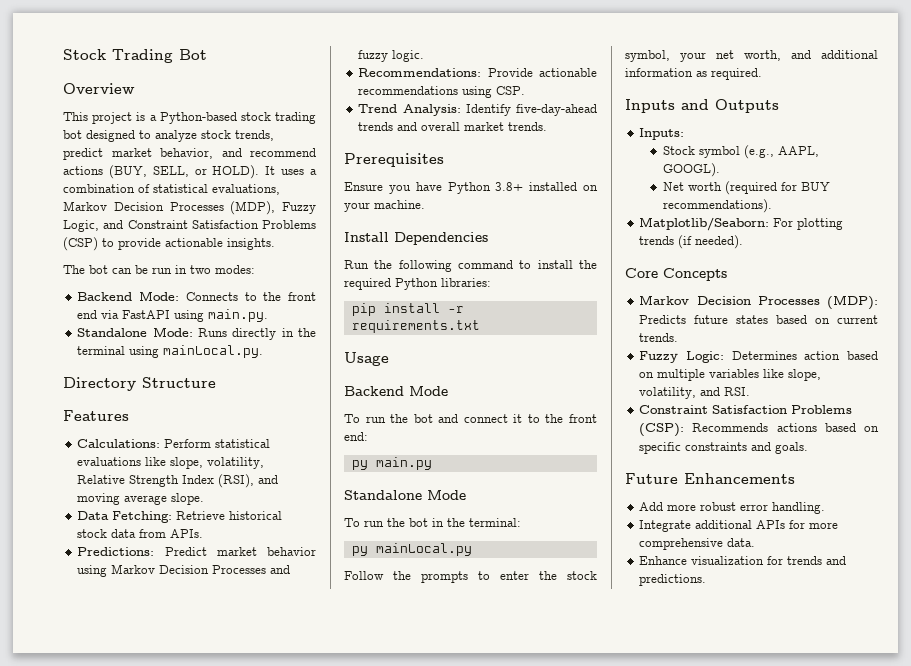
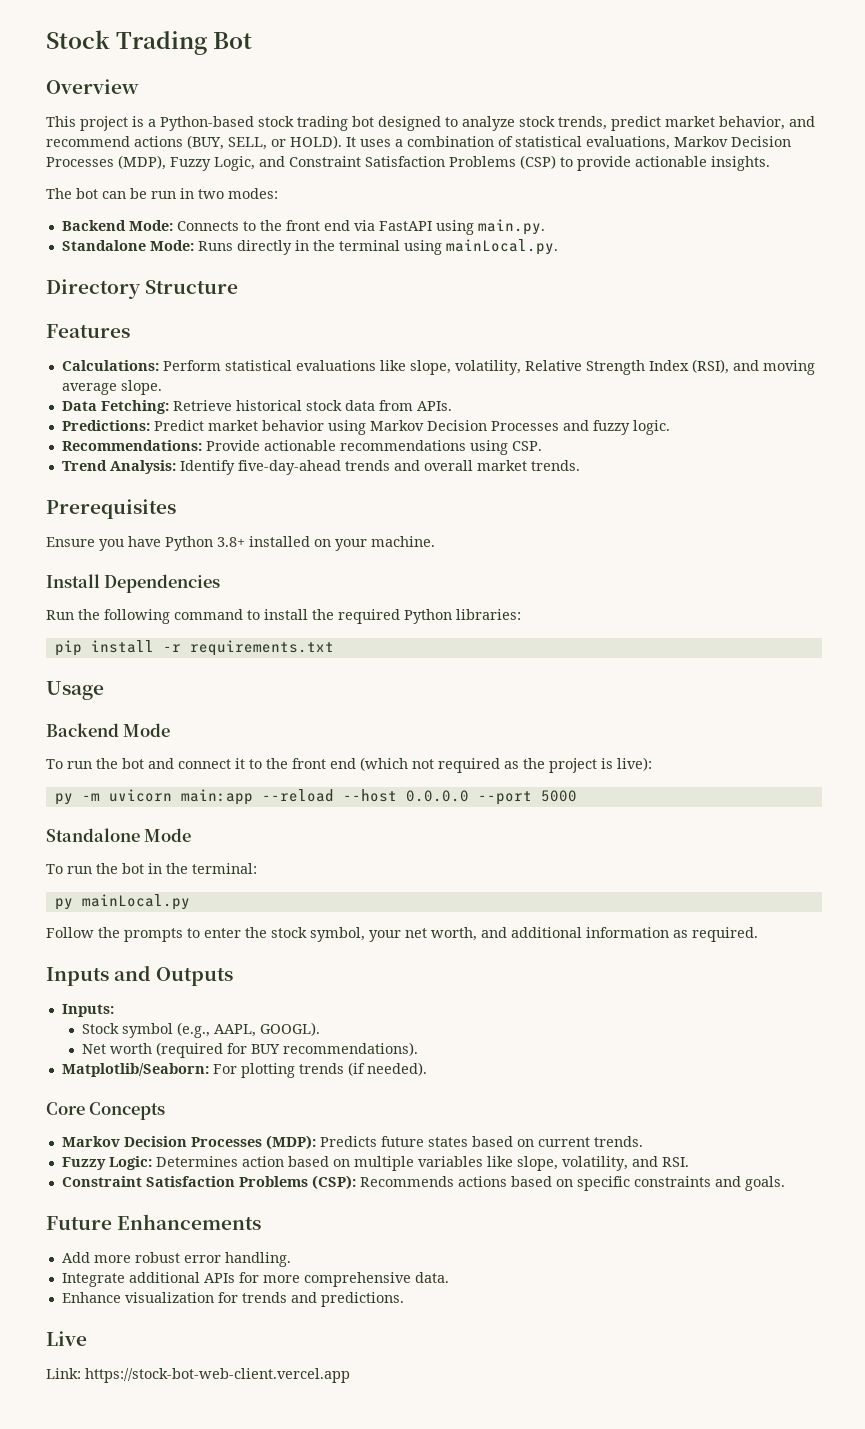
[344,432,368,441] [351,457,432,470] end: // py main.py -> [330,757,652,773] [54,789,577,805] end (which not required as the project is live): // py -m uvicorn main:app --reload --host 0.0.0.0 --port 5000
(707, 580) none -> [46,1331,87,1346] [46,1368,350,1383] // Live // Link: https://stock-bot-web-client.vercel.app

